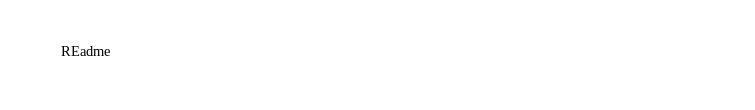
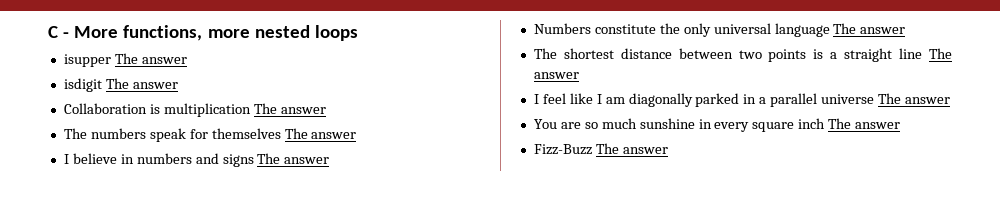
[61,46,110,56] REadme -> [48,25,358,41] [63,53,187,67] [63,78,178,92] [63,103,326,117] [63,128,357,142] [63,153,330,167] [533,23,906,37] [533,48,953,62] [533,72,579,79] [533,93,950,107] [533,118,901,132] [533,143,668,155] C - More functions, more nested loops // isupper The answer // isdigit The answer // Collaboration is multiplication The answer // The numbers speak for themselves The answer // I believe in numbers and signs The answer // Numbers constitute the only universal language The answer // The shortest distance between two points is a straight line The answer // I feel like I am diagonally parked in a parallel universe The answer // You are so much sunshine in every square inch The answer // Fizz-Buzz The answer

